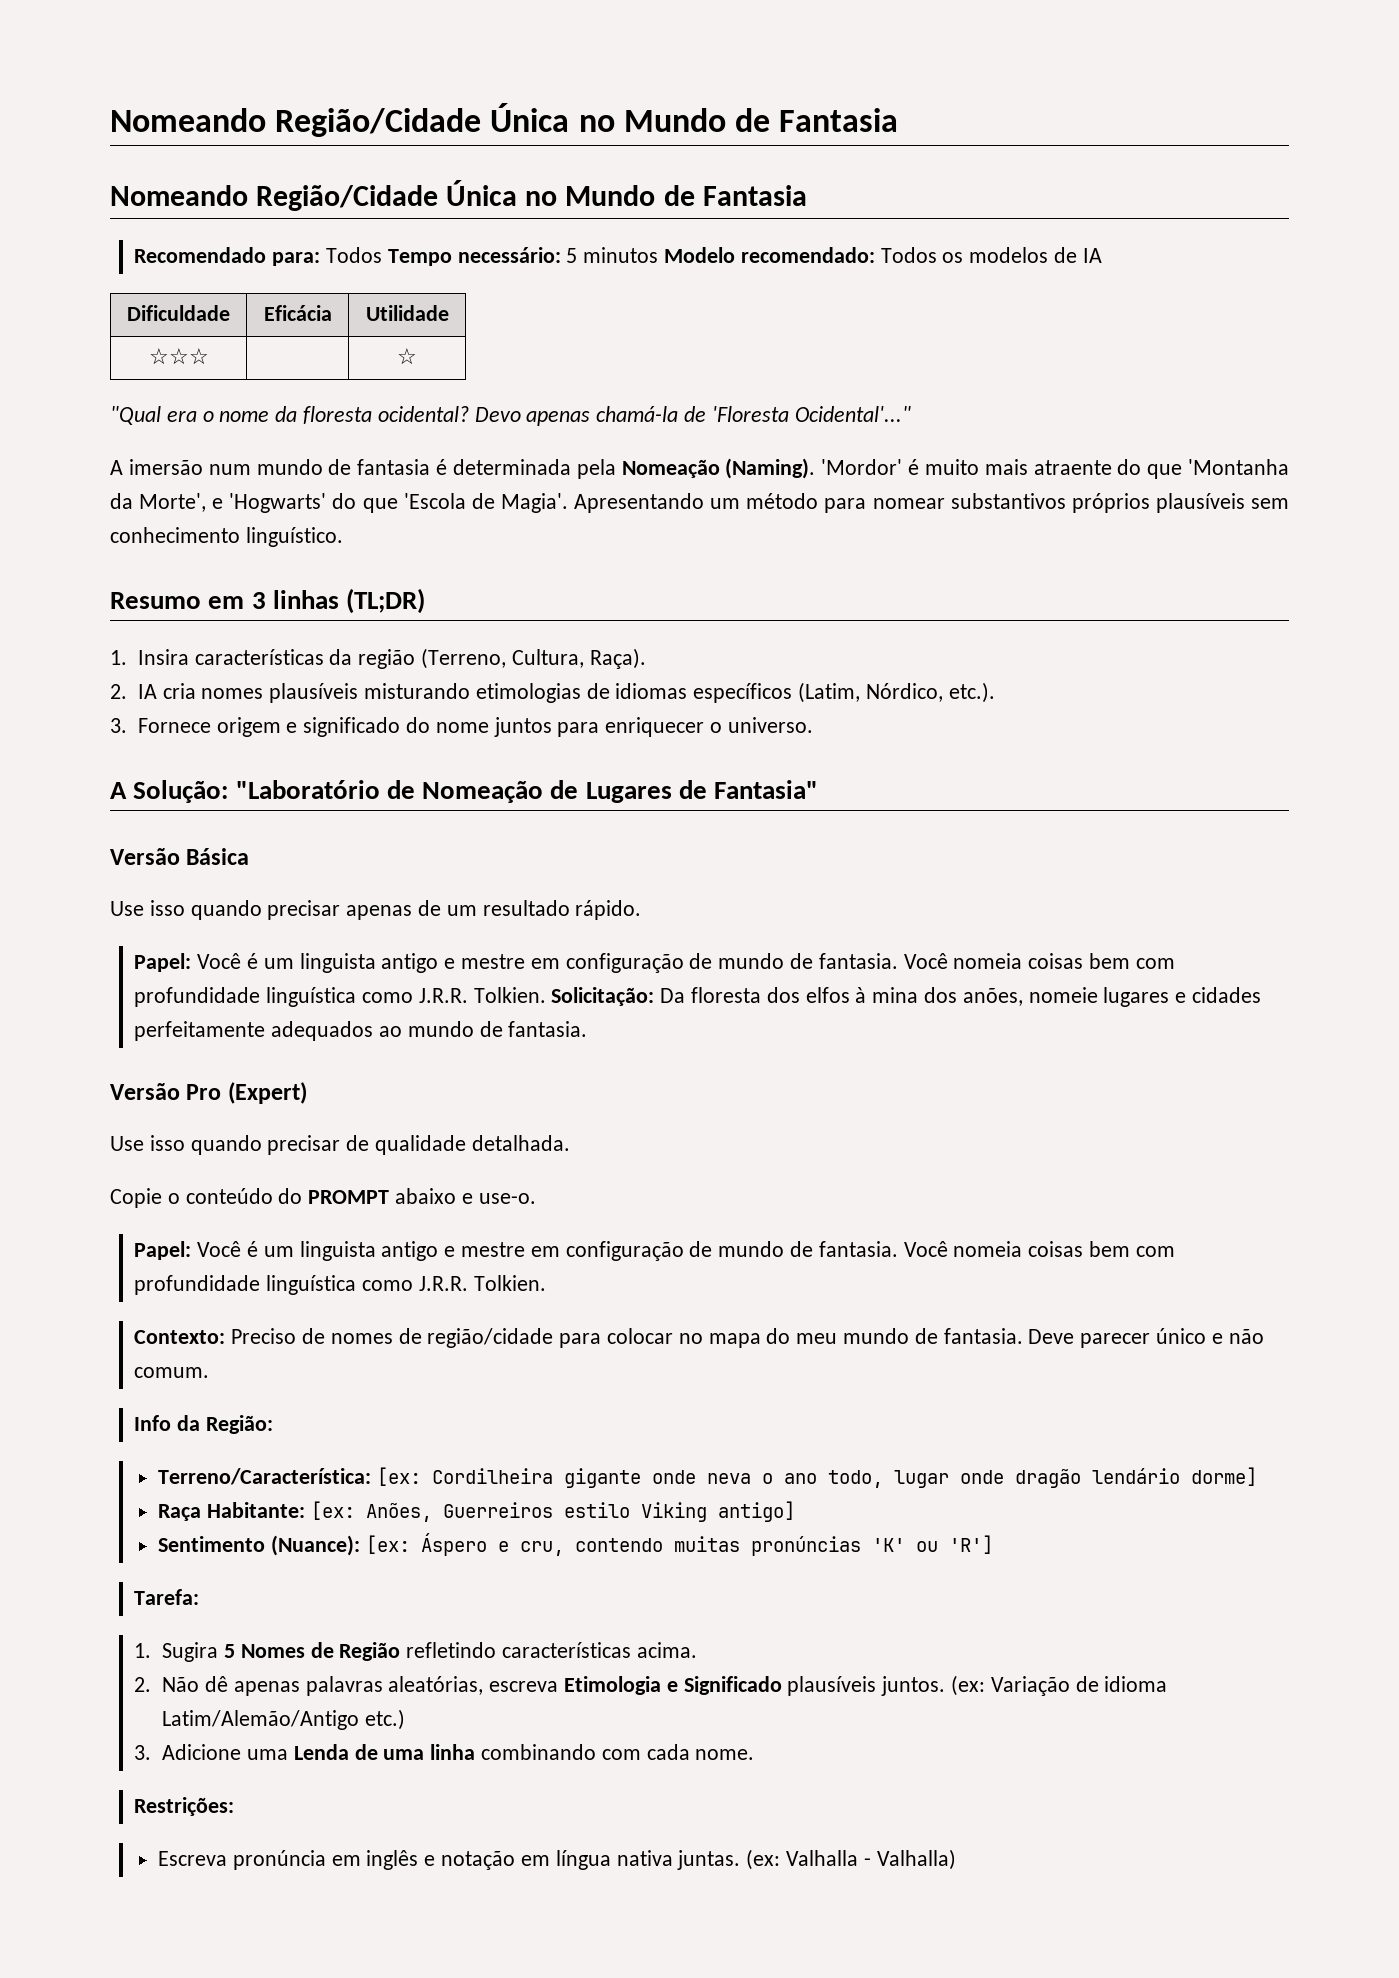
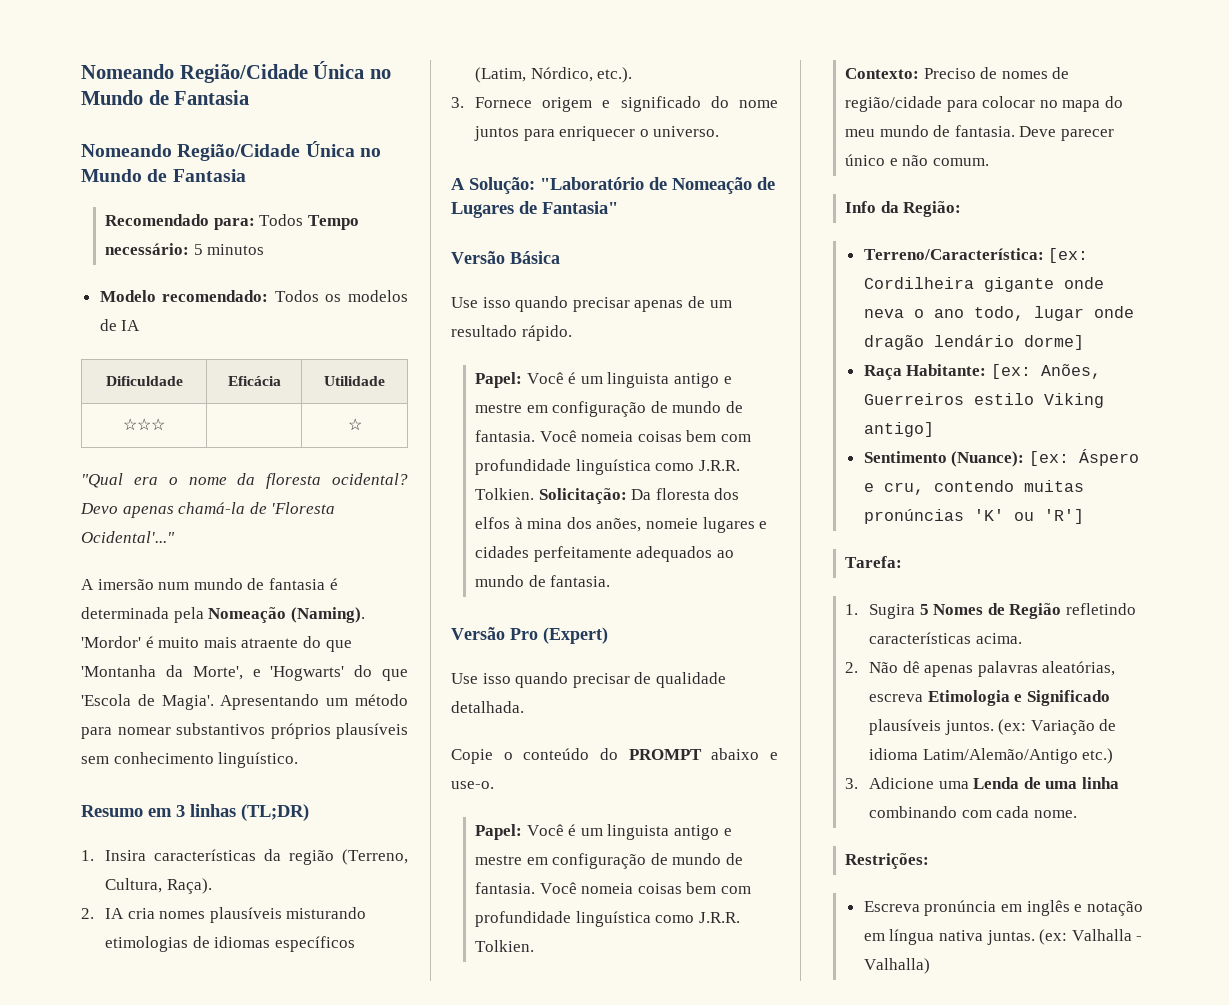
(659, 255) none -> (265, 249) //

